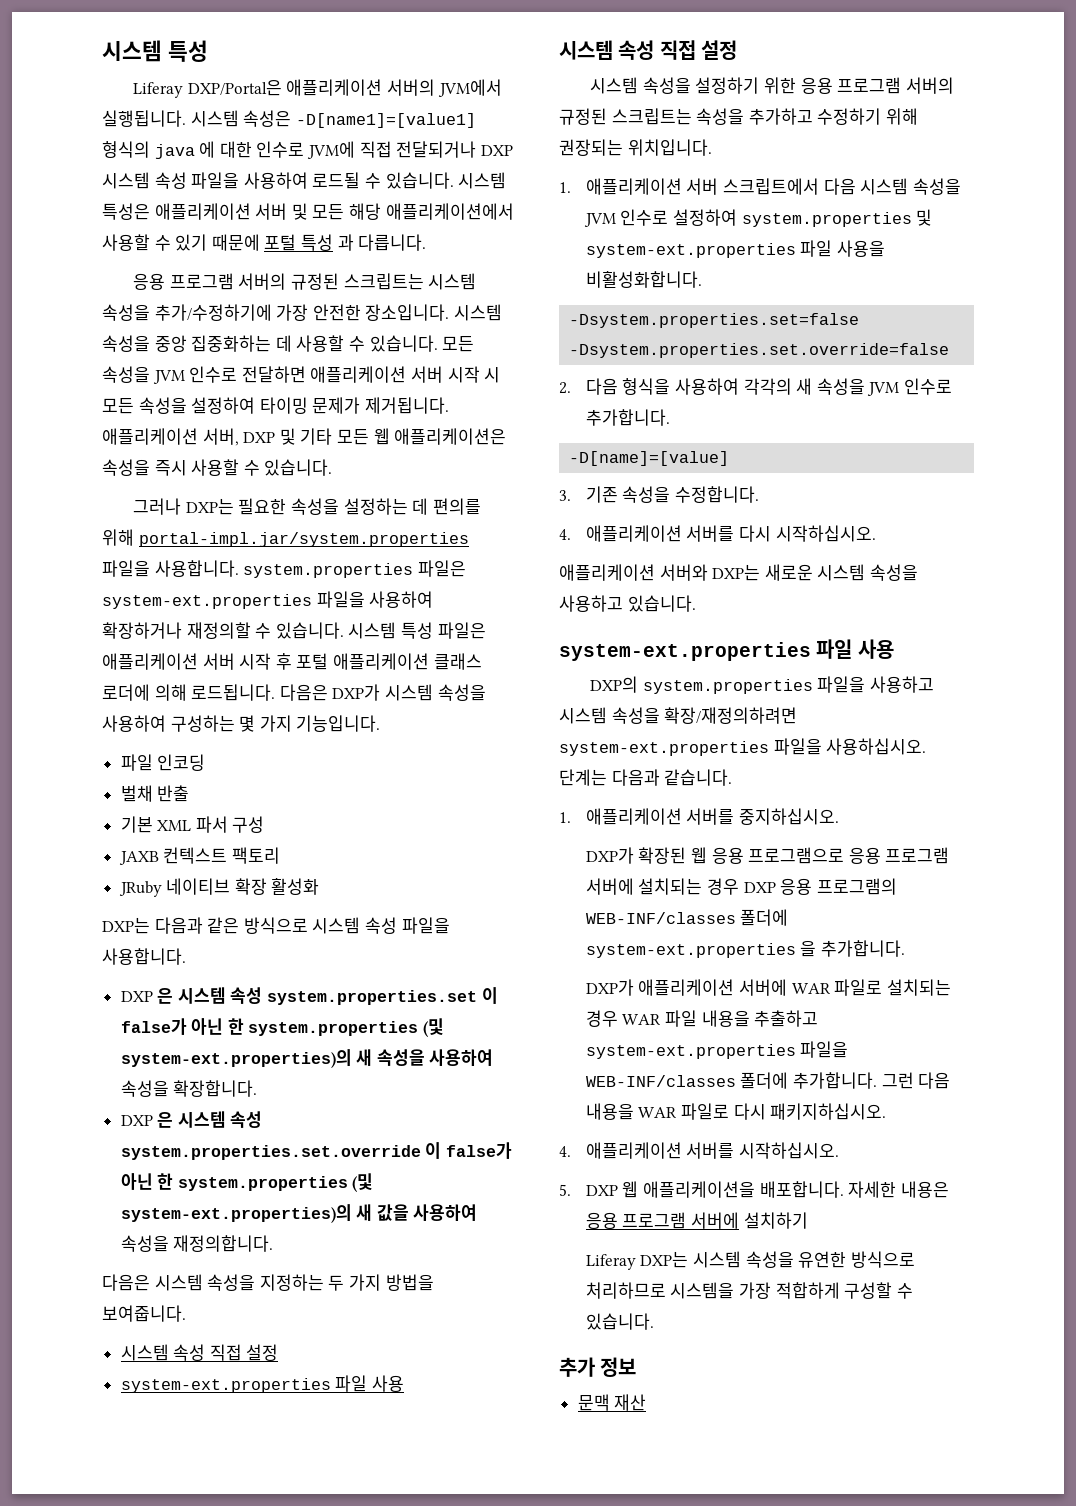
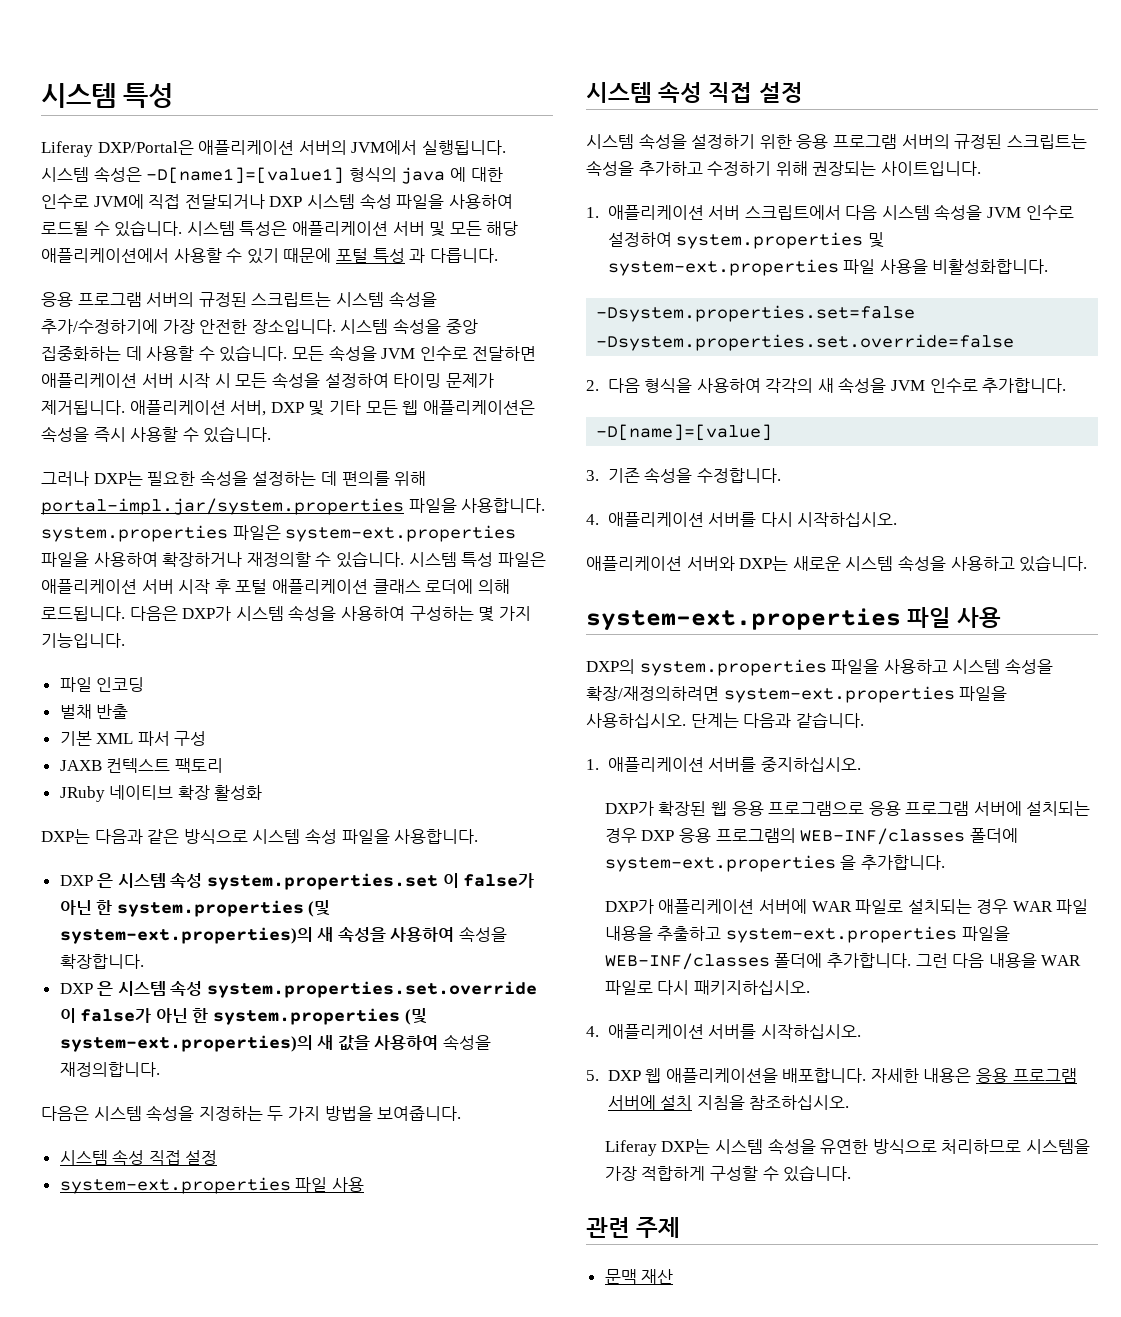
[627,139,712,156] 위치입니다. -> [880,161,981,176] 사이트입니다.
[743,1212,808,1229] 설치하기 -> [660,1095,850,1110] 설치 지침을 참조하십시오.
[559,1357,637,1377] 추가 정보 -> [586,1217,681,1238] 관련 주제

